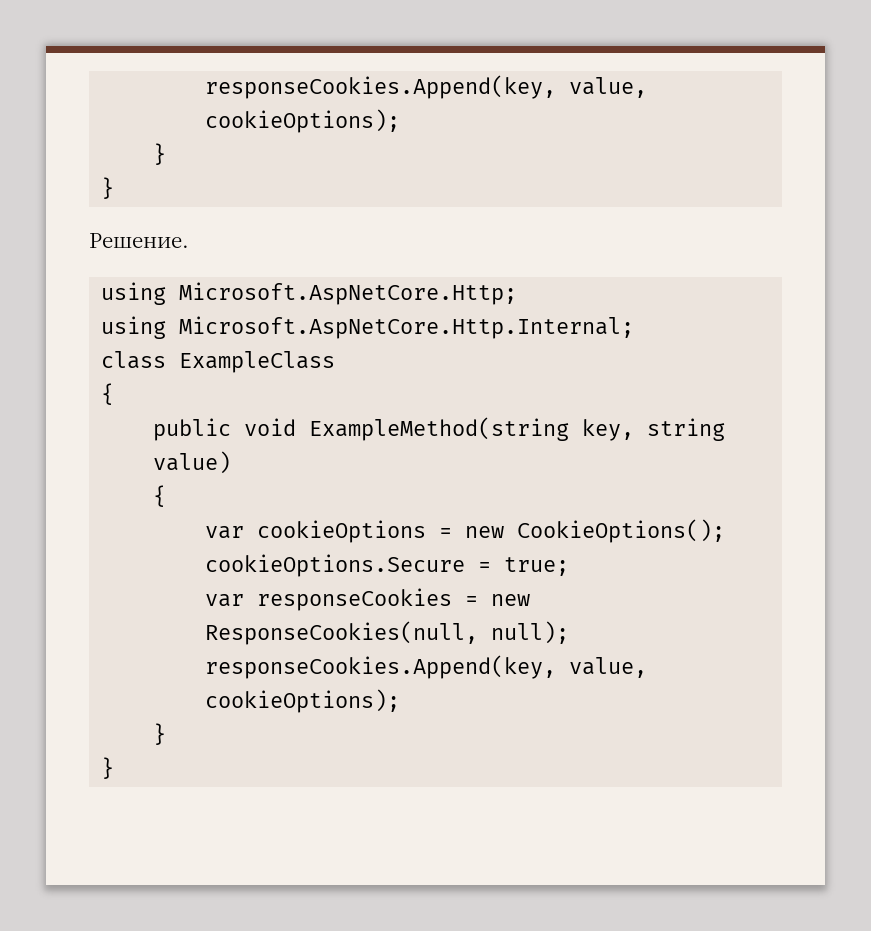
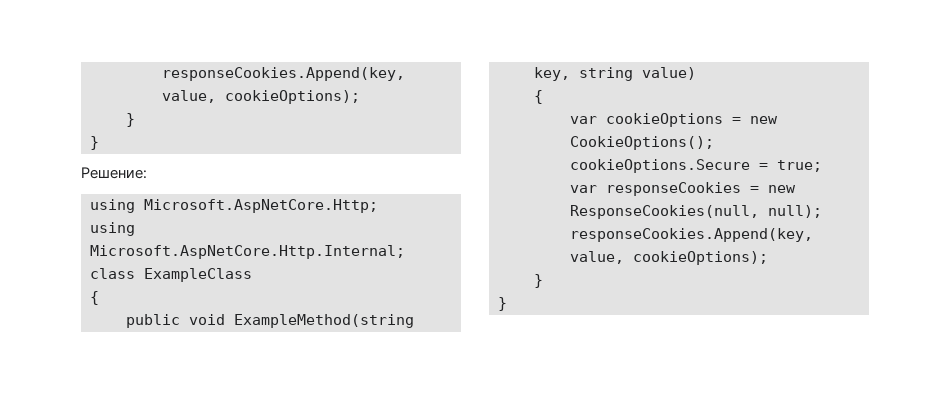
[89,233,189,248] Решение. -> [81,167,147,179] Решение:

